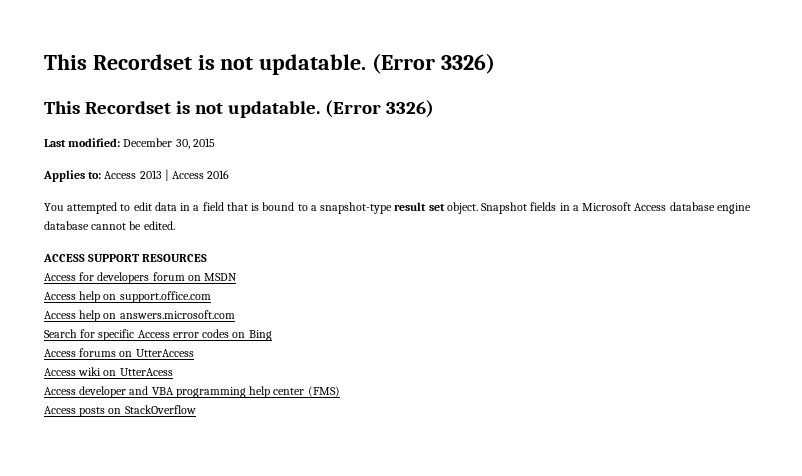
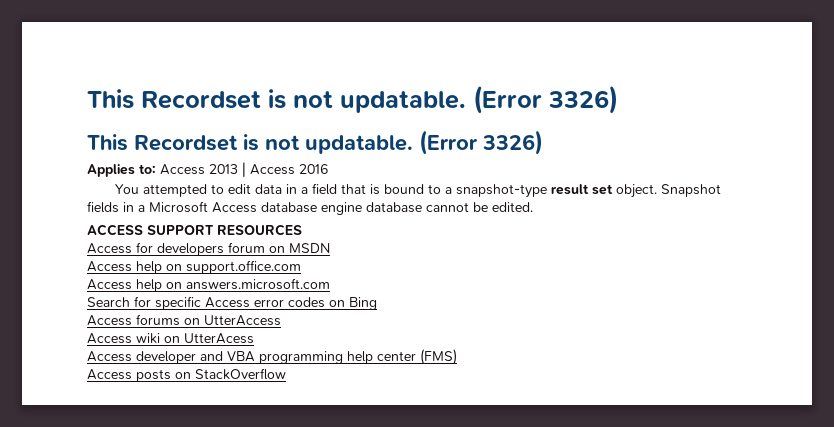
[44,138,215,149] // Last modified: December 30, 2015 -> (543, 142) none

